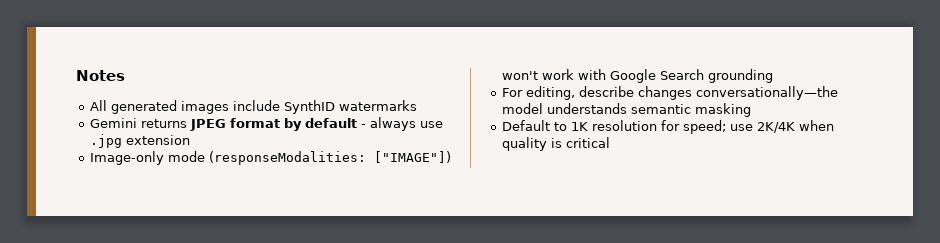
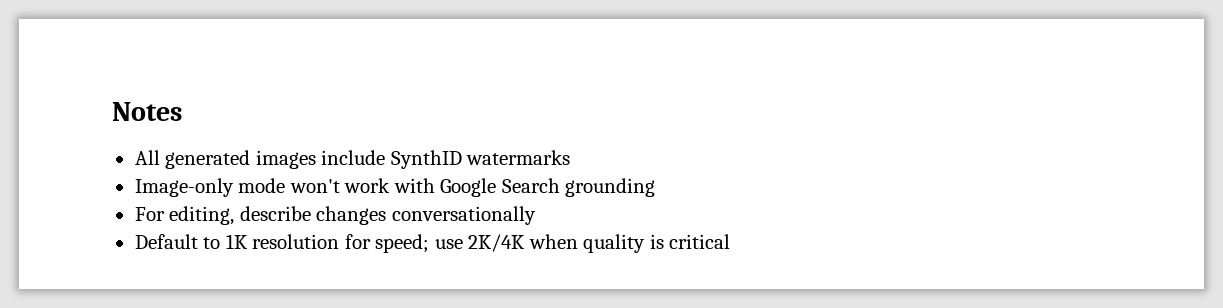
[90,117,444,131] [90,134,191,148] // Gemini returns JPEG format by default - always use .jpg extension -> (571, 157) none
[209,151,452,165] (responseModalities: ["IMAGE"]) -> (286, 185) none
[696,86,839,100] [502,103,752,117] conversationally—the model understands semantic masking -> [391,206,536,225] conversationally

